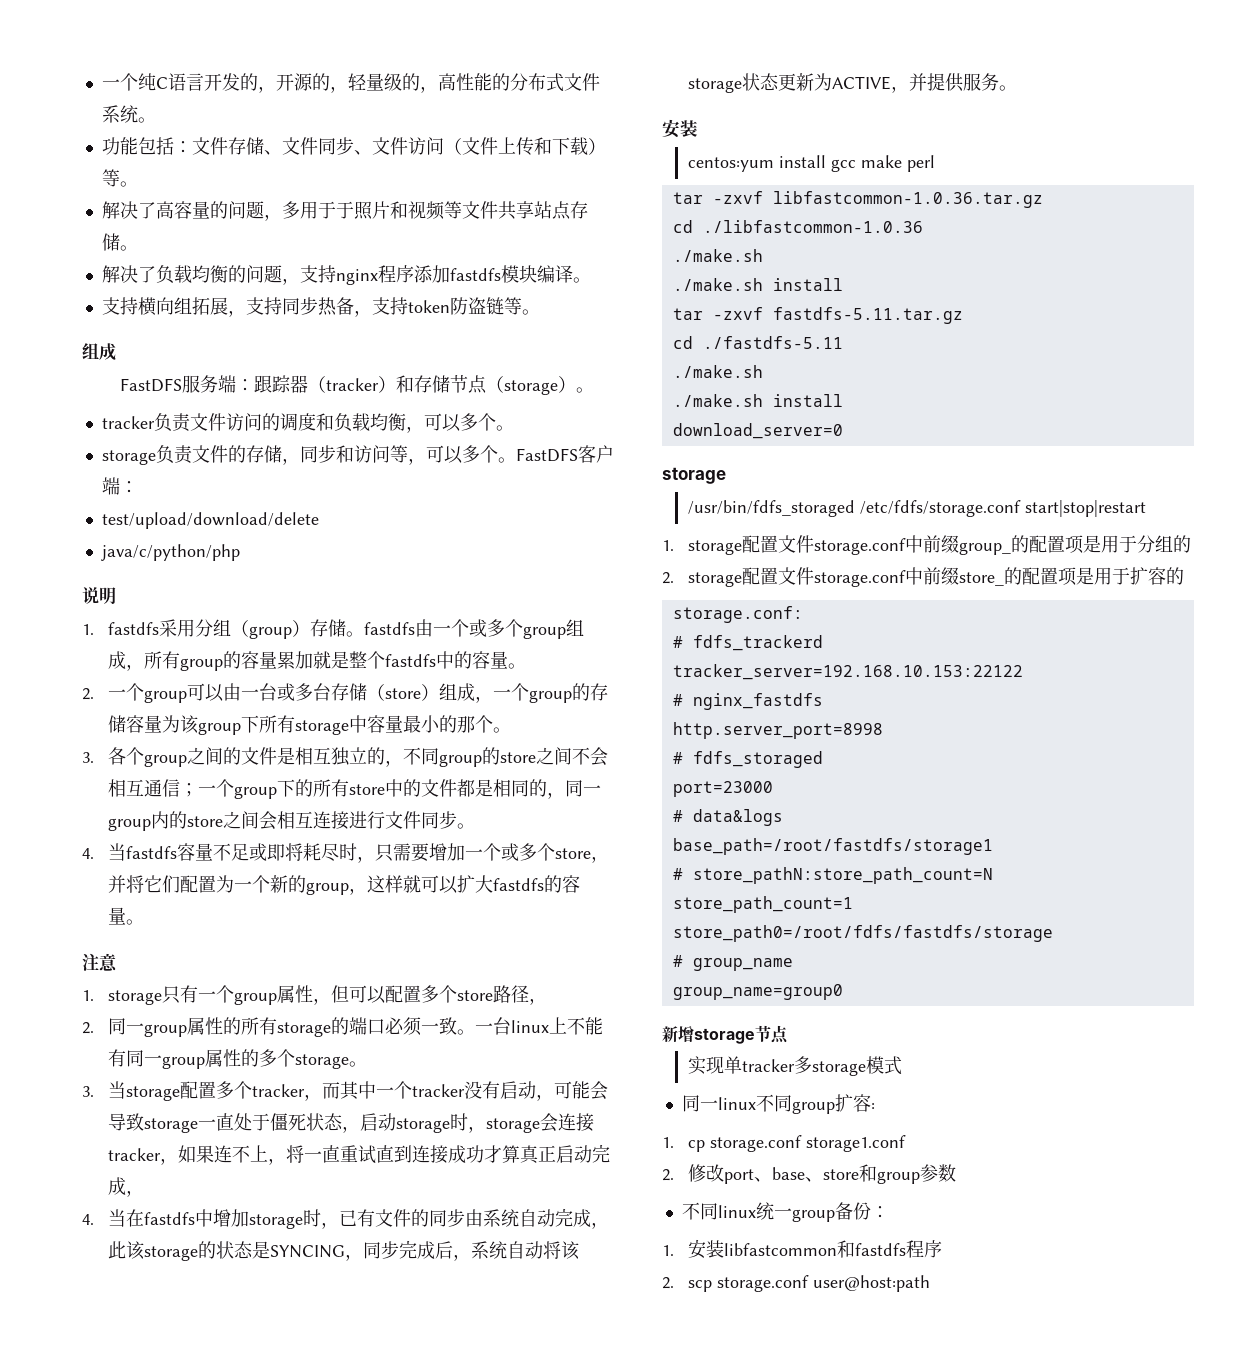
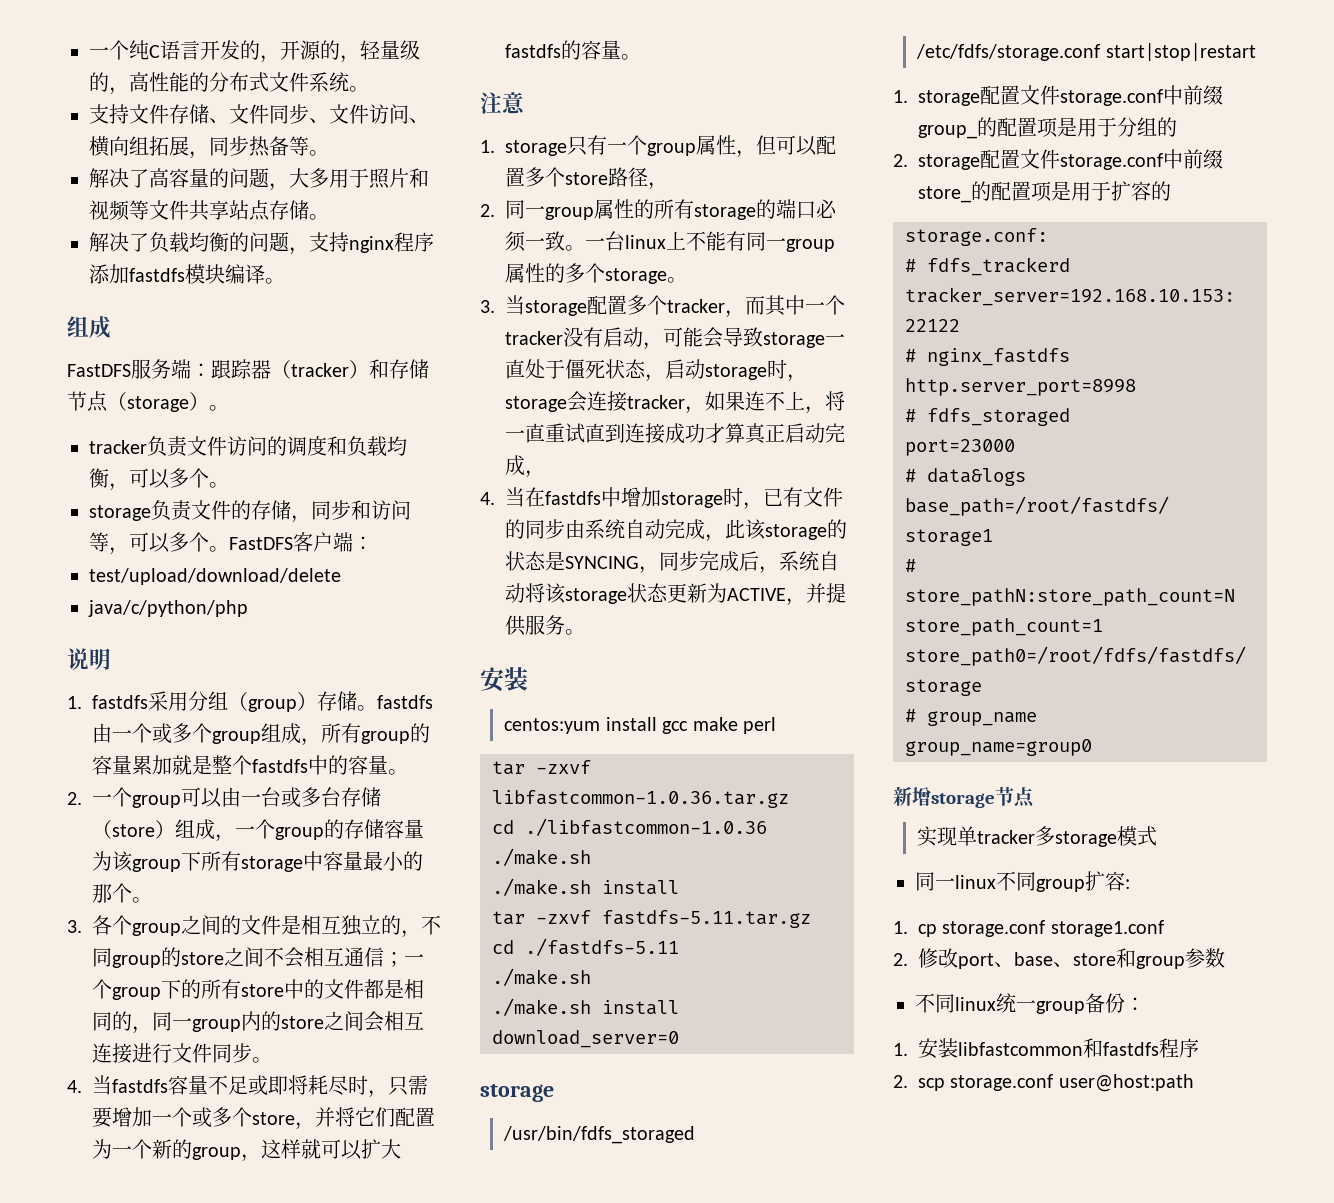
[101,137,192,155] 功能包括： -> [89,104,129,124] 支持
[443,137,606,156] （文件上传和下载） -> [409,118,429,123] [89,136,289,159] 、横向组拓展，同步热备
[281,201,336,219] 多用于 -> [289,168,349,188] 大多用
[101,297,540,317] // 支持横向组拓展，支持同步热备，支持token防盗链等。 -> (285, 281) none

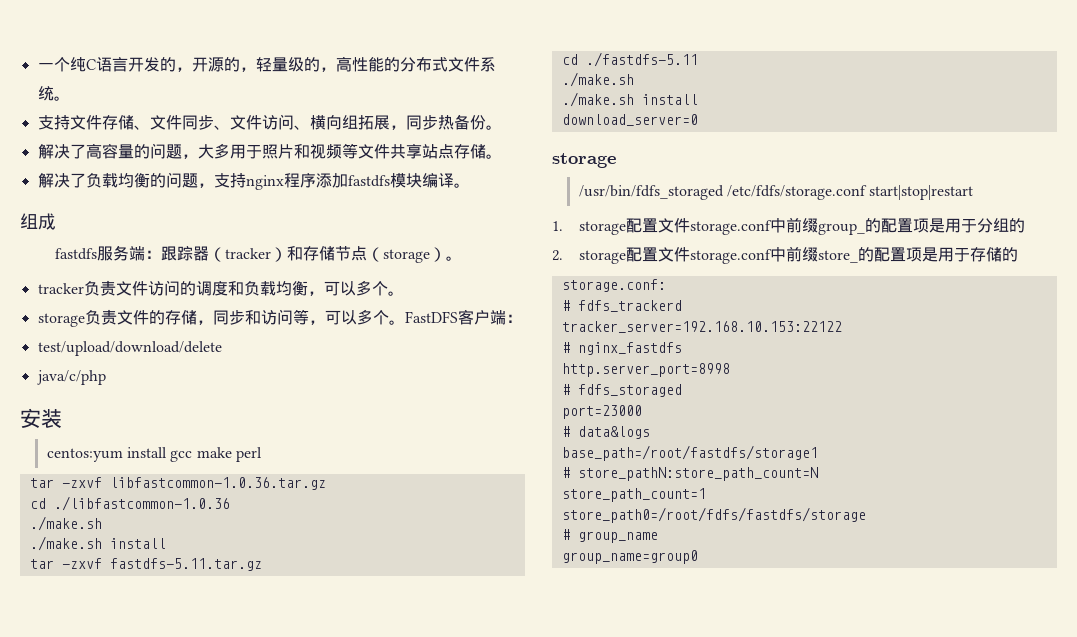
[289,136,309,156] 等 -> [469,115,486,130] 份
[67,364,131,377] FastDFS -> [55,248,98,260] fastdfs
[88,600,248,617] [67,648,111,670] [67,691,433,712] [92,723,430,746] [92,755,408,775] [67,787,381,808] [92,819,424,842] [92,851,423,872] [92,883,152,903] [67,915,441,938] [92,947,424,968] [92,979,424,1000] [92,1011,424,1034] [92,1043,272,1064] [67,1075,428,1098] [92,1107,435,1130] [92,1139,401,1162] [505,40,641,60] [480,92,525,114] [480,135,836,158] [505,167,668,190] [480,199,837,220] [505,231,835,252] [505,263,687,284] [480,295,845,318] [505,327,845,350] [505,359,807,382] [505,391,845,414] [505,423,845,444] [505,455,545,478] [480,487,843,510] [505,519,847,542] [505,551,839,574] [505,583,846,606] [505,615,585,636] java/c/python/php // 说明 // 1. fastdfs采用分组（group）存储。fastdfs由一个或多个group组成，所有group的容量累加就是整个fastdfs中的容量。 // 2.一个group可以由一台或多台存储（store）组成，一个group的存储容量为该group下所有storage中容量最小的那个。 // 3.各个group之间的文件是相互独立的，不同group的store之间不会相互通信；一个group下的所有store中的文件都是相同的，同一group内的store之间会相互连接进行文件同步。 // 4.当fastdfs容量不足或即将耗尽时，只需要增加一个或多个store，并将它们配置为一个新的group，这样就可以扩大fastdfs的容量。 // 注意 // 1. storage只有一个group属性，但可以配置多个store路径， // 2.同一group属性的所有storage的端口必须一致。一台linux上不能有同一group属性的多个storage。 // 3.当storage配置多个tracker，而其中一个tracker没有启动，可能会导致storage一直处于僵死状态，启动storage时，storage会连接tracker，如果连不上，将一直重试直到连接成功才算真正启动完成， // 4.当在fastdfs中增加storage时，已有文件的同步由系统自动完成，此该storage的状态是SYNCING，同步完成后，系统自动将该storage状态更新为ACTIVE，并提供服务。 -> [36,370,106,385] java/c/php
[1111,181,1151,201] 扩容 -> [969,247,1002,262] 存储
[893,786,1035,808] [917,826,1158,847] [915,871,1130,892] [893,920,1164,937] [893,948,1225,969] [915,993,1145,1014] [893,1038,1199,1059] [893,1074,1194,1092] // 新增storage节点 // 实现单tracker多storage模式 // 同一linux不同group扩容: // 1. cp storage.conf storage1.conf // 2.修改port、base、store和group参数 // 不同linux统一group备份： // 1.安装libfastcommon和fastdfs程序 // 2. scp storage.conf user@host:path -> (698, 557) none

